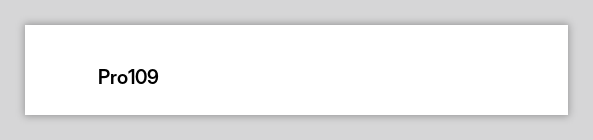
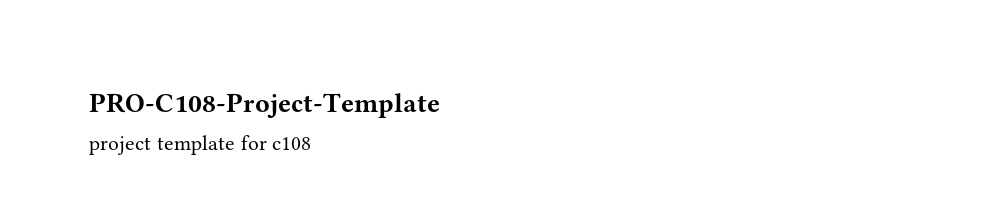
[98,69,159,84] Pro109 -> [89,93,440,118] [89,135,312,155] PRO-C108-Project-Template // project template for c108

